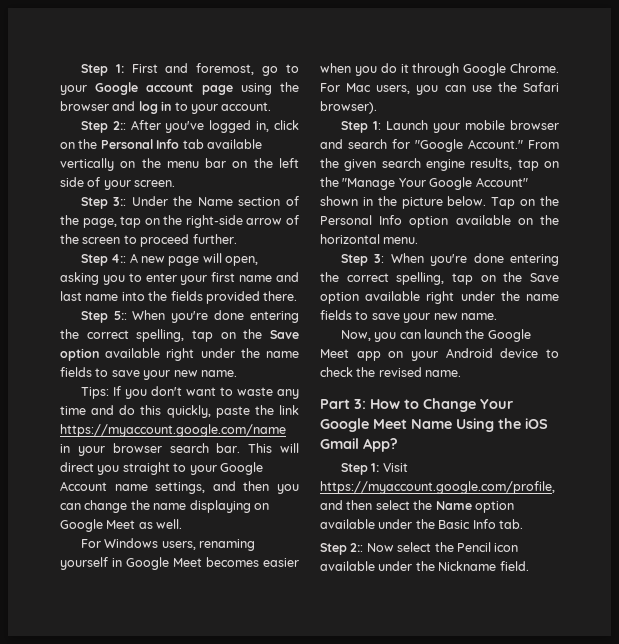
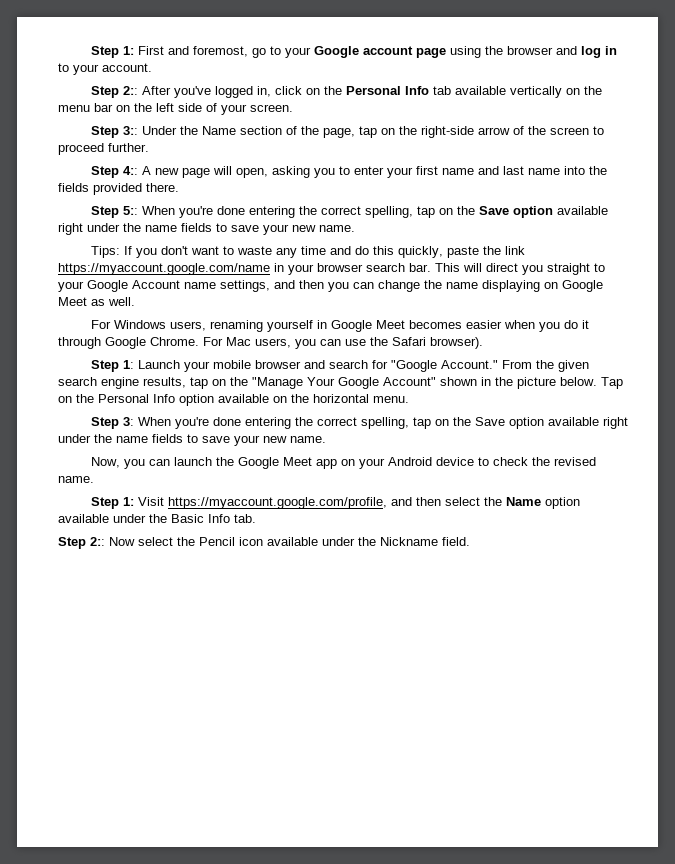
[320,398,513,412] [320,418,548,432] [320,438,398,452] // Part 3: How to Change Your Google Meet Name Using the iOS Gmail App? -> (94, 479) none

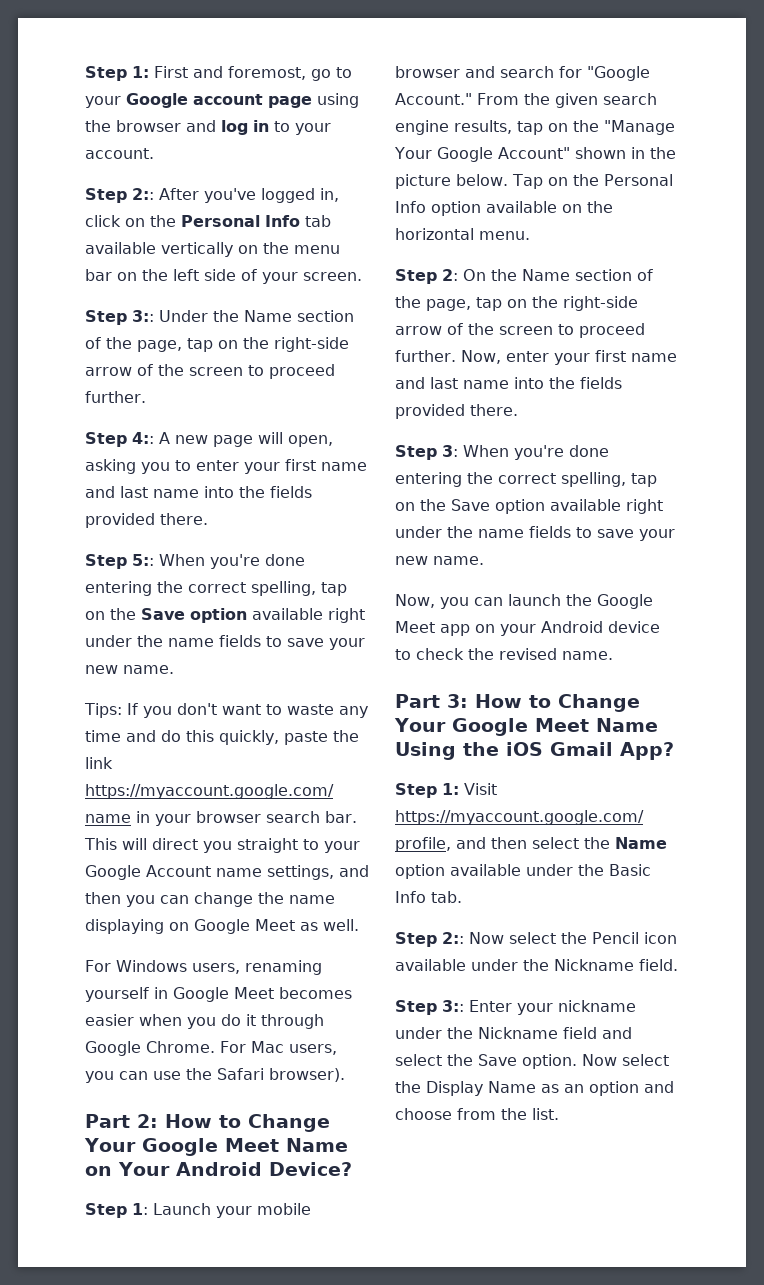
(483, 343) none -> [85,1114,330,1132] [84,1138,348,1156] [85,1162,352,1176] // Part 2: How to Change Your Google Meet Name on Your Android Device?
(409, 399) none -> [395,269,653,284] [395,296,638,311] [395,323,645,338] [395,350,677,365] [395,377,622,389] [395,404,518,419] // Step 2: On the Name section of the page, tap on the right-side arrow of the screen to proceed further. Now, enter your first name and last name into the fields provided there.
(94, 479) none -> [395,694,640,712] [394,718,658,736] [395,742,674,760] // Part 3: How to Change Your Google Meet Name Using the iOS Gmail App?
(470, 541) none -> [395,1000,636,1015] [395,1027,632,1039] [395,1054,669,1069] [395,1081,674,1096] [395,1108,559,1120] // Step 3:: Enter your nickname under the Nickname field and select the Save option. Now select the Display Name as an option and choose from the list.

